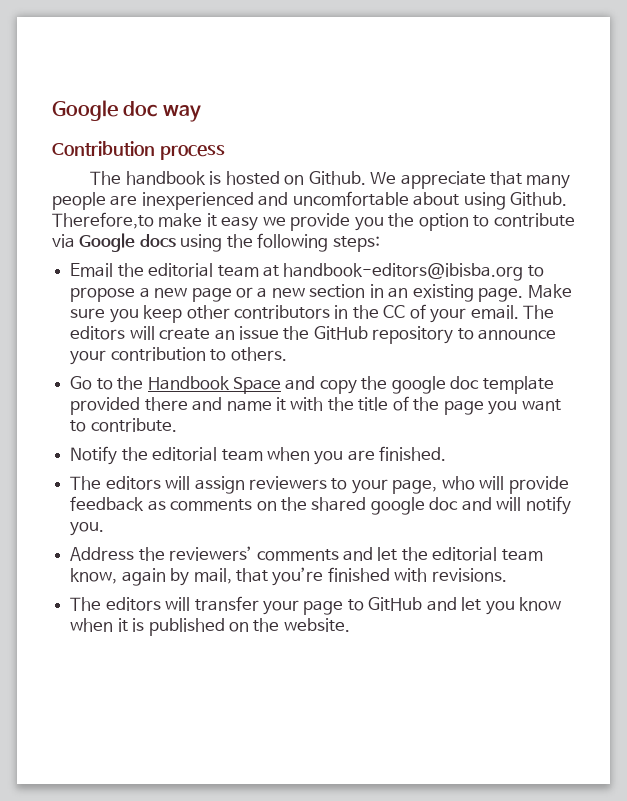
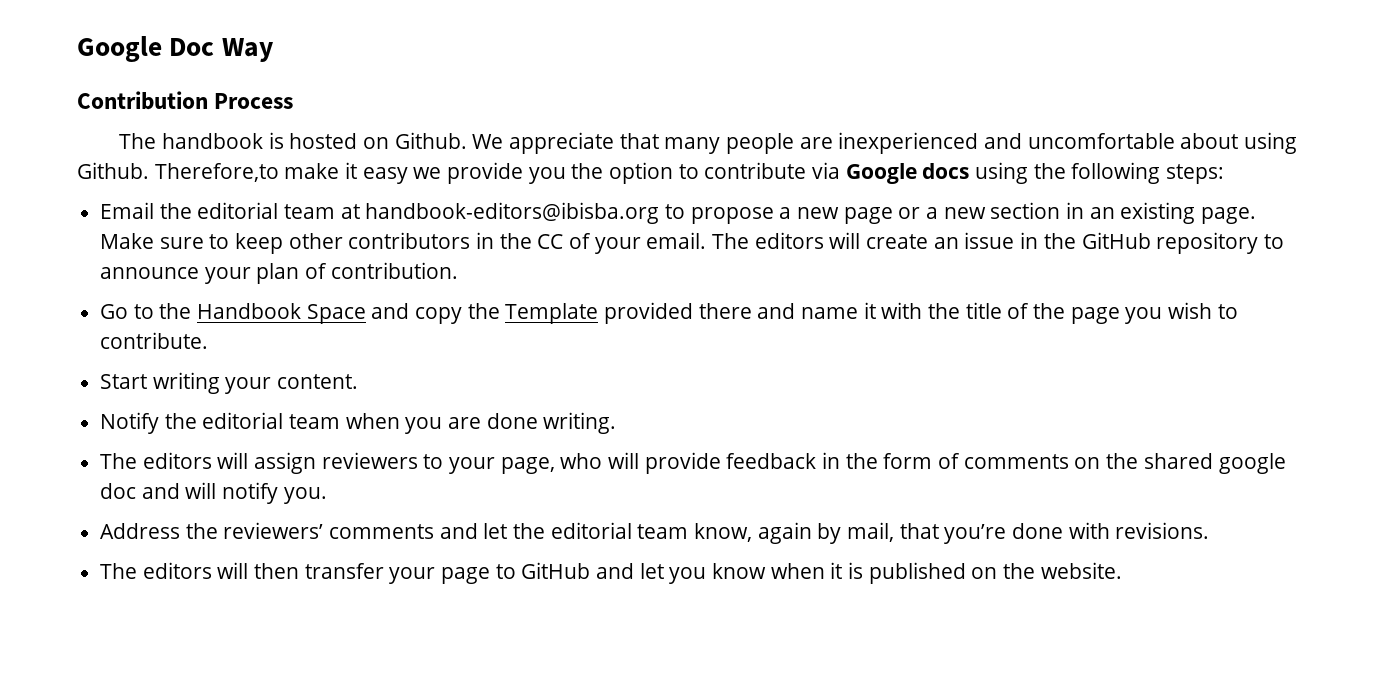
[52,100,201,122] Google doc way -> [77,36,273,62] Google Doc Way
[159,144,225,160] process -> [214,93,294,109] Process
[109,309,139,323] you -> [209,234,230,249] to
(279, 333) none -> [1020,232,1039,249] in
[110,347,287,361] contribution to others. -> [256,262,458,284] plan of contribution.
[391,376,554,394] google doc template -> [505,303,599,324] Template
[521,399,561,411] want -> [1168,302,1213,319] wish
(177, 425) none -> [100,372,359,394] // Start writing your content.
[379,446,447,461] finished. -> [486,412,617,434] done writing.
[147,500,166,511] as -> [822,452,961,469] in the form of
[327,567,390,582] finished -> [1012,523,1064,539] done
(191, 604) none -> [254,563,300,579] then

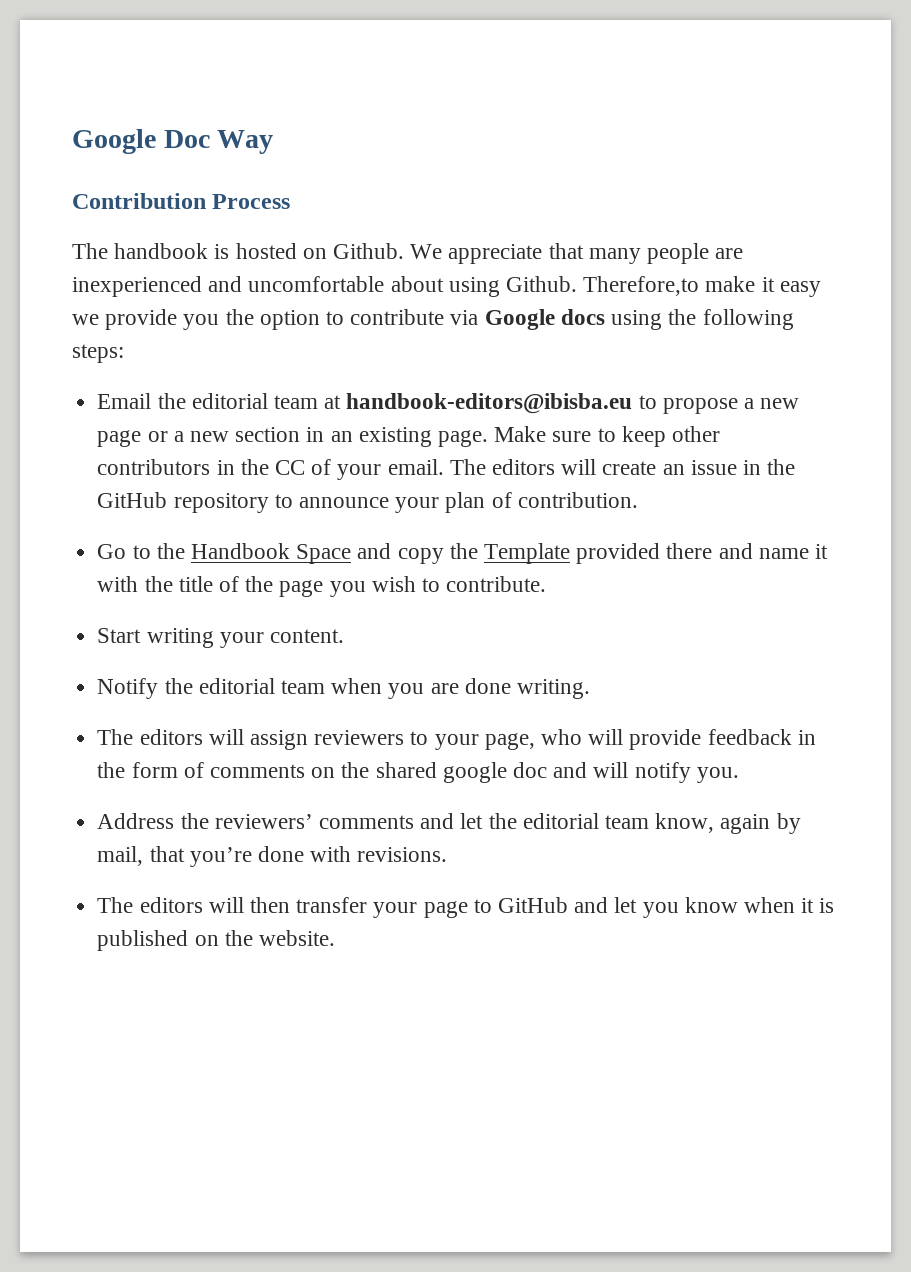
[365,202,660,224] handbook-editors@ibisba.org -> [346,393,633,414] handbook-editors@ibisba.eu

